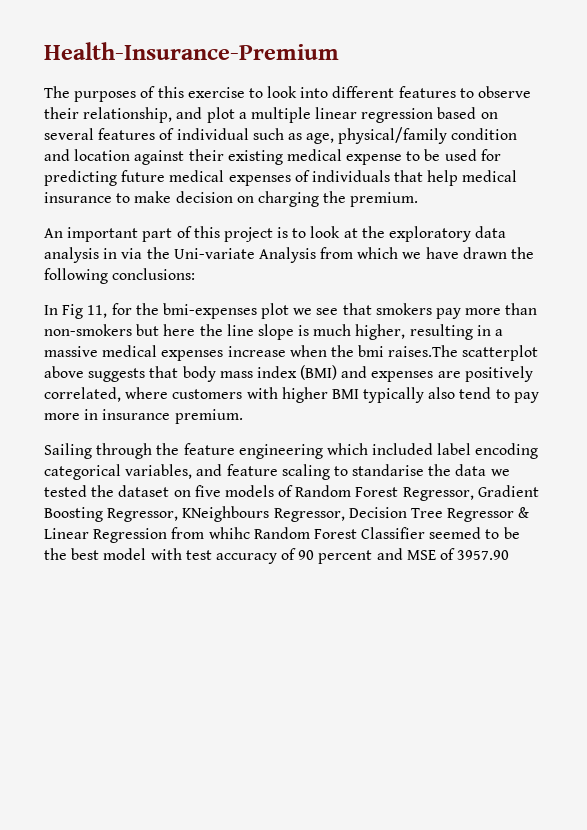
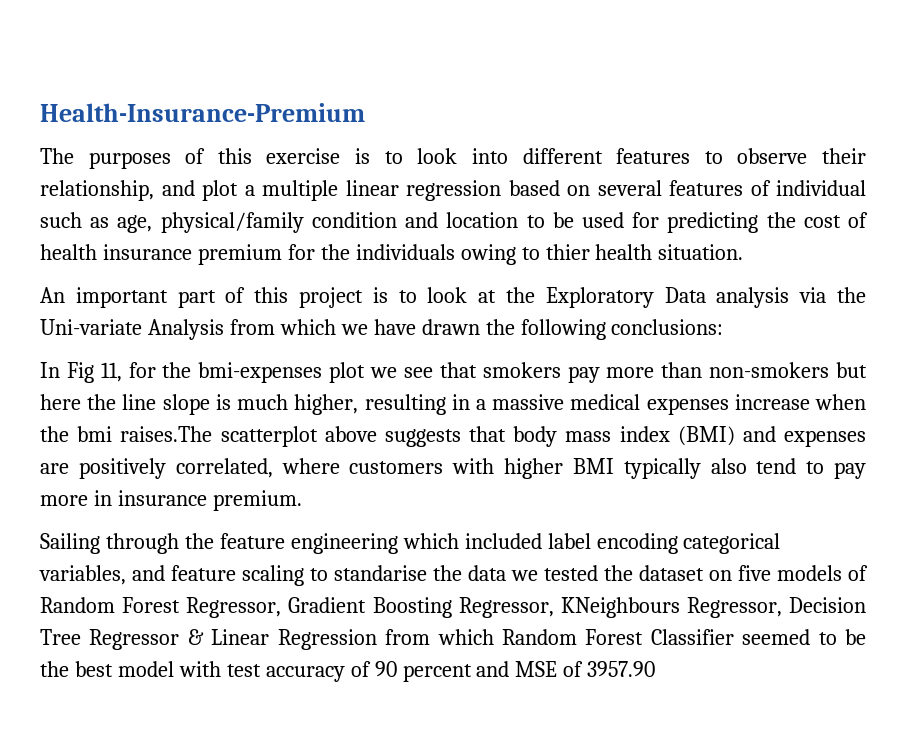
(245, 92) none -> [355,148,371,164] is
[134,149,403,165] against their existing medical expense -> (519, 220) none
[121,170,518,186] [44,191,419,207] future medical expenses of individuals that help medical insurance to make decision on charging the premium. -> [766,212,868,228] [40,244,744,265] the cost of health insurance premium for the individuals owing to thier health situation.
[389,226,507,242] [44,247,118,263] exploratory data analysis in -> [545,287,790,308] Exploratory Data analysis
[208,527,250,539] whihc -> [437,629,494,645] which

